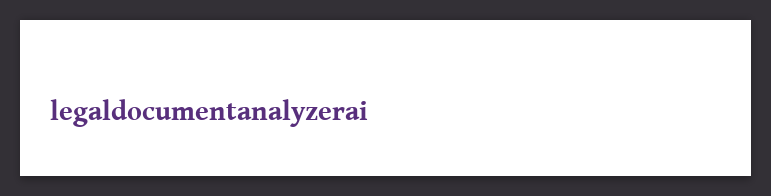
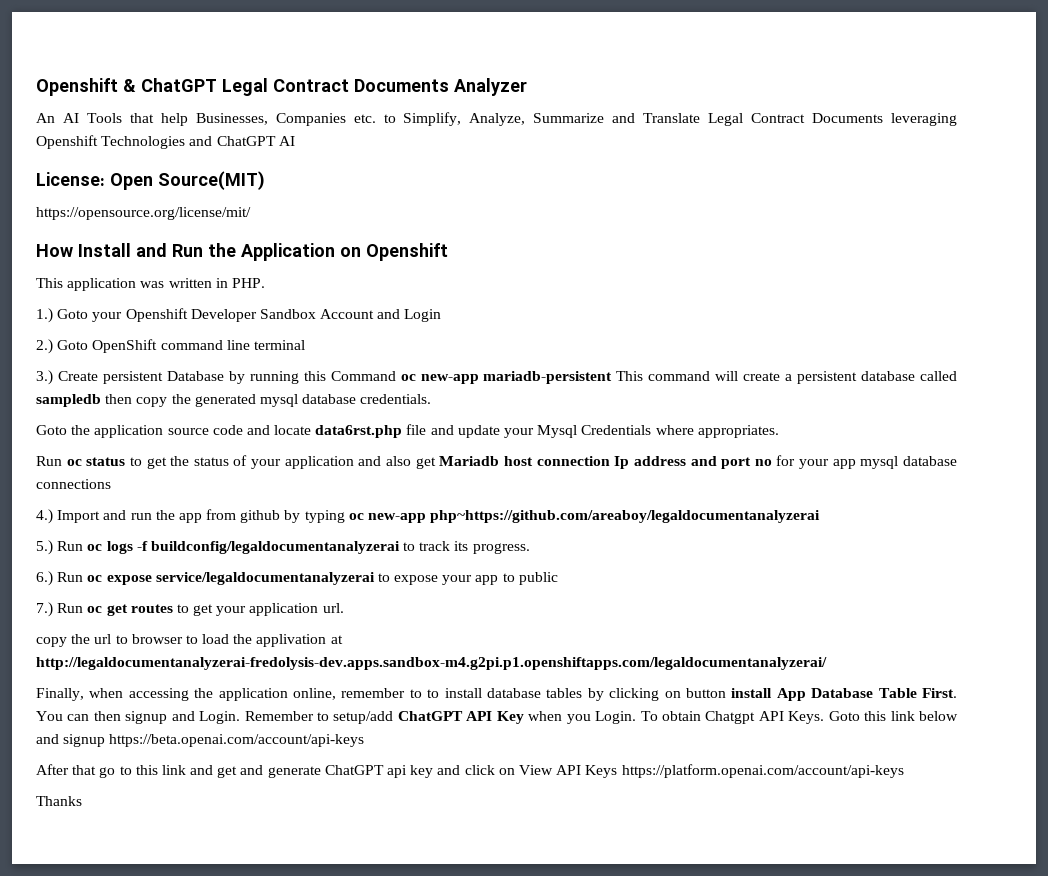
[50,99,368,127] legaldocumentanalyzerai -> [36,78,527,96] [36,112,958,126] [36,135,295,149] [36,171,265,190] [36,207,251,220] [36,243,448,261] [36,278,265,291] [36,308,442,323] [36,339,305,354] [36,370,958,385] [36,394,432,407] [36,424,779,438] [36,455,957,469] [36,479,111,489] [36,509,821,524] [36,540,530,555] [36,571,558,586] [36,602,344,617] [36,634,343,647] [36,657,827,670] [36,688,957,701] [36,711,958,724] [36,734,365,747] [36,764,904,778] [36,796,82,806] Openshift & ChatGPT Legal Contract Documents Analyzer // An AI Tools that help Businesses, Companies etc. to Simplify, Analyze, Summarize and Translate Legal Contract Documents leveraging Openshift Technologies and ChatGPT AI // License: Open Source(MIT) // https://opensource.org/license/mit/ // How Install and Run the Application on Openshift // This application was written in PHP. // 1.) Goto your Openshift Developer Sandbox Account and Login // 2.) Goto OpenShift command line terminal // 3.) Create persistent Database by running this Command oc new-app mariadb-persistent This command will create a persistent database called sampledb then copy the generated mysql database credentials. // Goto the application source code and locate data6rst.php file and update your Mysql Credentials where appropriates. // Run oc status to get the status of your application and also get Mariadb host connection Ip address and port no for your app mysql database connections // 4.) Import and run the app from github by typing oc new-app php~https://github.com/areaboy/legaldocumentanalyzerai // 5.) Run oc logs -f buildconfig/legaldocumentanalyzerai to track its progress. // 6.) Run oc expose service/legaldocumentanalyzerai to expose your app to public // 7.) Run oc get routes to get your application url. // copy the url to browser to load the applivation at http://legaldocumentanalyzerai-fredolysis-dev.apps.sandbox-m4.g2pi.p1.openshiftapps.com/legaldocumentanalyzerai/ // Finally, when accessing the application online, remember to to install database tables by clicking on button install App Database Table First. You can then signup and Login. Remember to setup/add ChatGPT API Key when you Login. To obtain Chatgpt API Keys. Goto this link below and signup https://beta.openai.com/account/api-keys // After that go to this link and get and generate ChatGPT api key and click on View API Keys https://platform.openai.com/account/api-keys // Thanks

